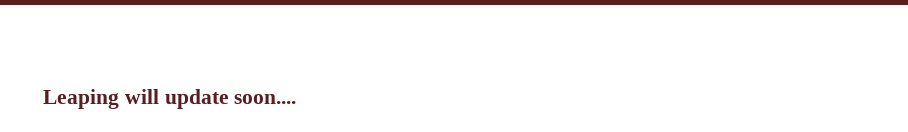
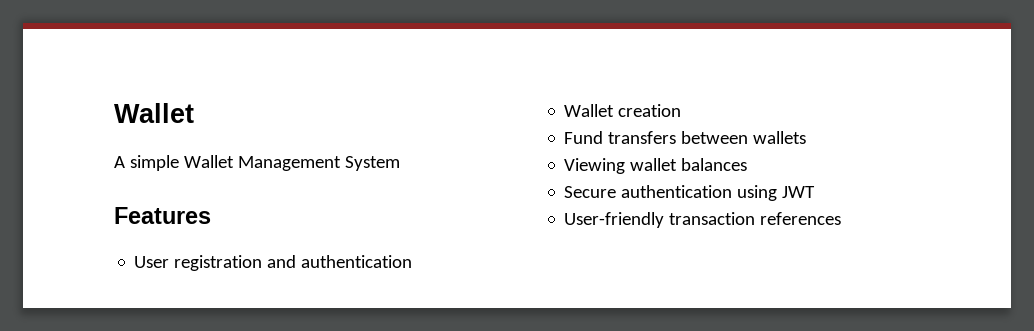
[43,89,297,109] Leaping will update soon.... -> [114,103,194,123] [114,155,400,171] [114,207,211,224] [134,255,413,271] [564,104,682,117] [564,131,807,144] [564,158,748,174] [564,185,816,201] [564,212,842,228] Wallet // A simple Wallet Management System // Features // User registration and authentication // Wallet creation // Fund transfers between wallets // Viewing wallet balances // Secure authentication using JWT // User-friendly transaction references

